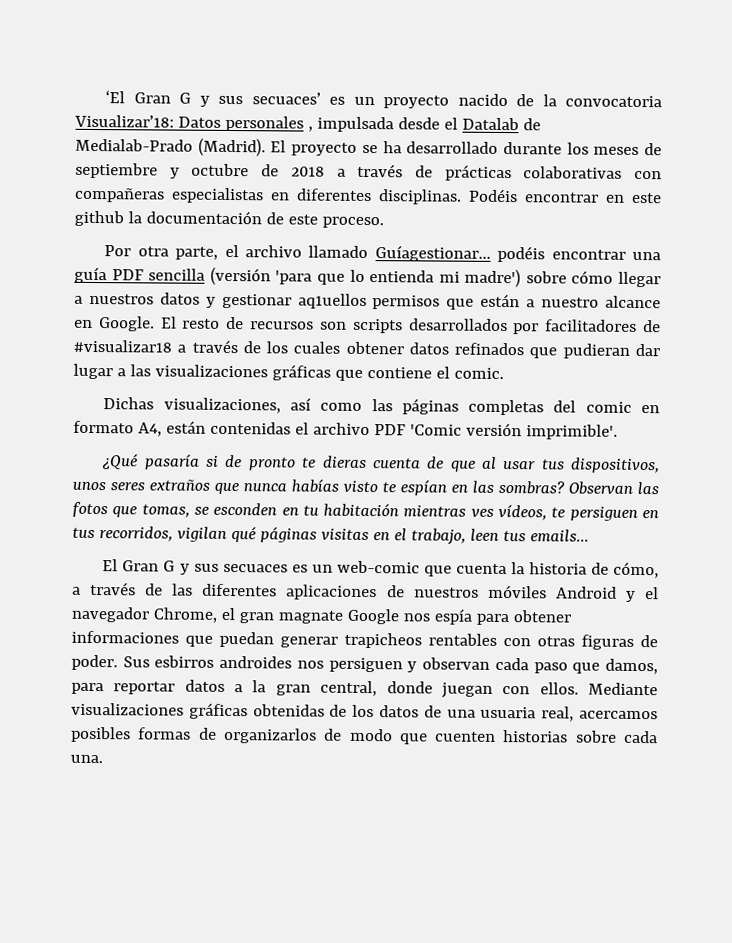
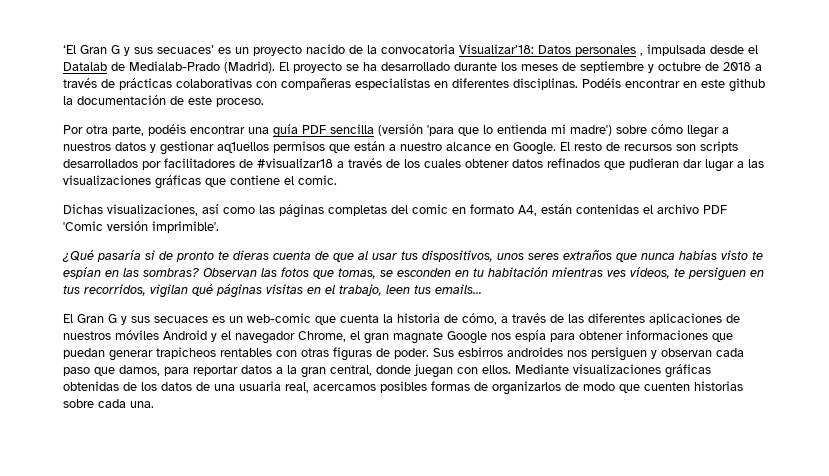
[224,244,491,262] el archivo llamado Guíagestionar... -> (144, 130) none

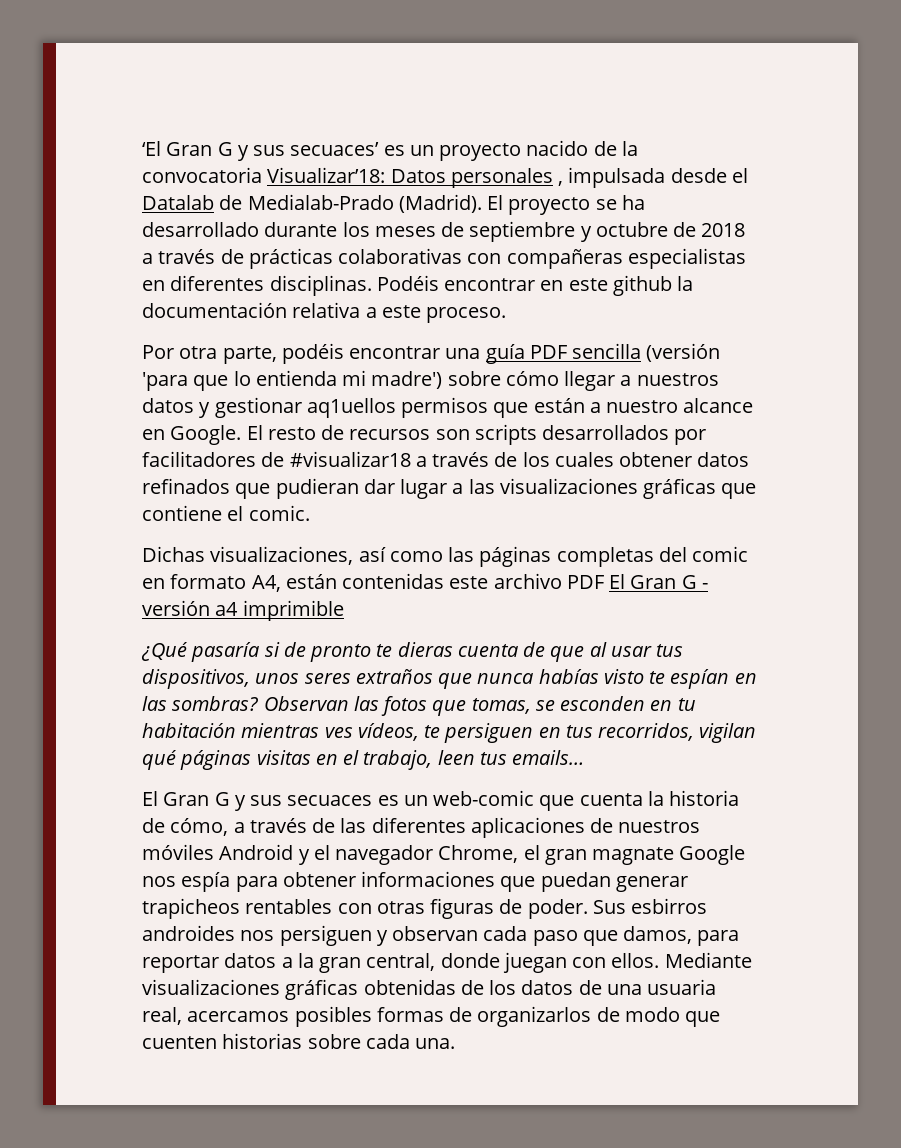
[170,96,184,105] de -> [292,302,377,318] relativa a
[643,205,653,214] el -> [449,576,489,589] este
[63,221,219,233] 'Comic versión imprimible'. -> [609,574,708,589] [142,600,344,621] El Gran G - versión a4 imprimible

